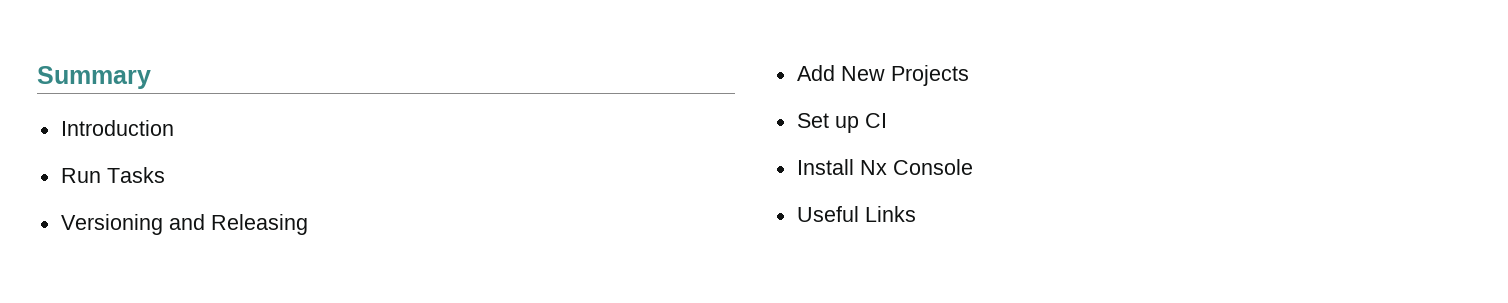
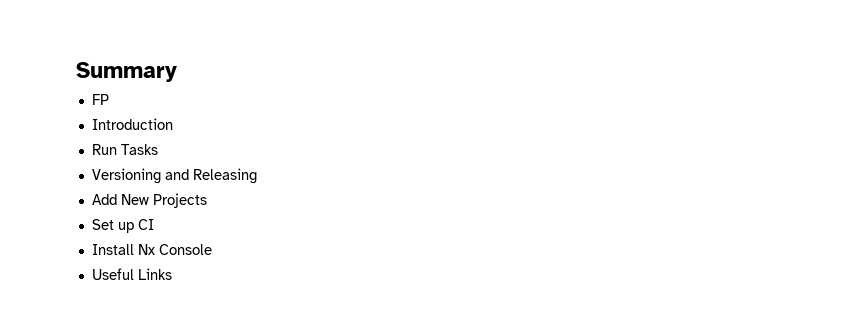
(151, 77) none -> [91,94,109,105] // FP

